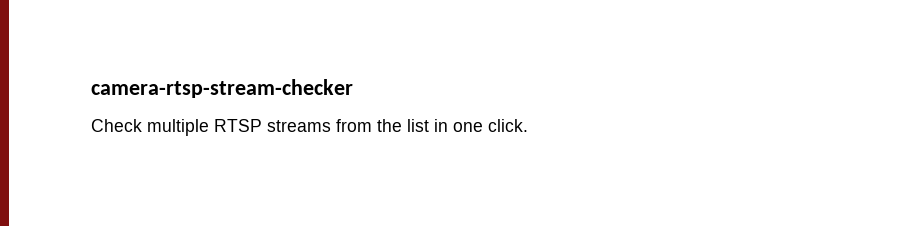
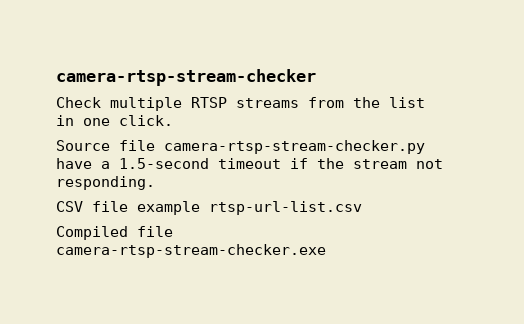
(528, 125) none -> [56,140,425,154] [56,158,443,169] [56,176,155,190] [56,201,362,215] [56,226,173,240] [56,244,326,258] // Source file camera-rtsp-stream-checker.py have a 1.5-second timeout if the stream not responding. // CSV file example rtsp-url-list.csv // Compiled file camera-rtsp-stream-checker.exe

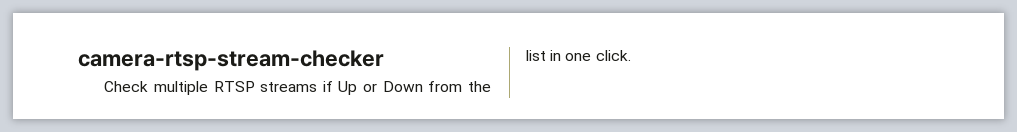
(299, 103) none -> [322,81,423,95] if Up or Down
[56,140,425,154] [56,158,443,169] [56,176,155,190] [56,201,362,215] [56,226,173,240] [56,244,326,258] // Source file camera-rtsp-stream-checker.py have a 1.5-second timeout if the stream not responding. // CSV file example rtsp-url-list.csv // Compiled file camera-rtsp-stream-checker.exe -> (631, 55) none

